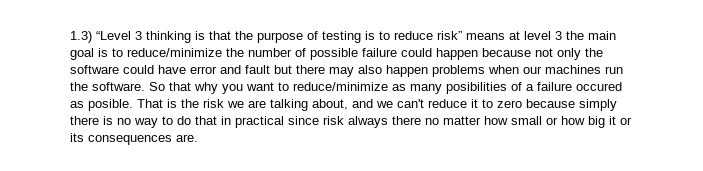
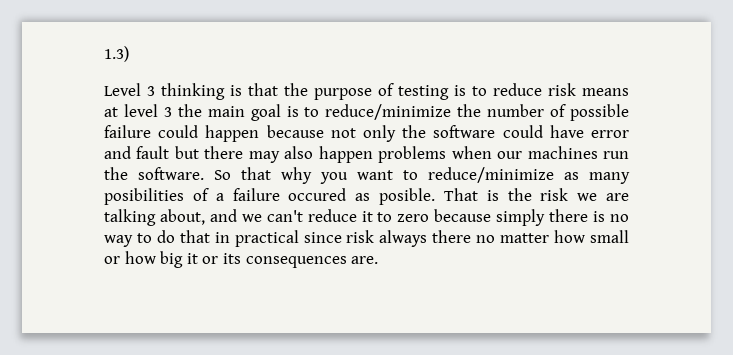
[96,31,131,40] “Level -> [104,83,141,96] // Level
[437,31,462,40] risk” -> [548,83,576,96] risk

